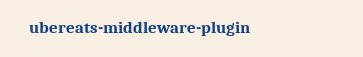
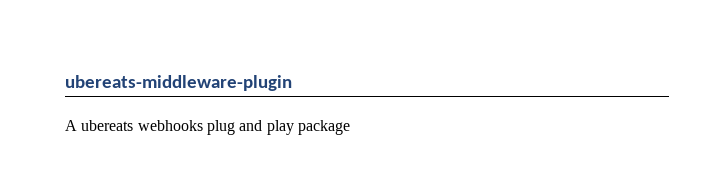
(250, 28) none -> [65,120,350,135] // A ubereats webhooks plug and play package

